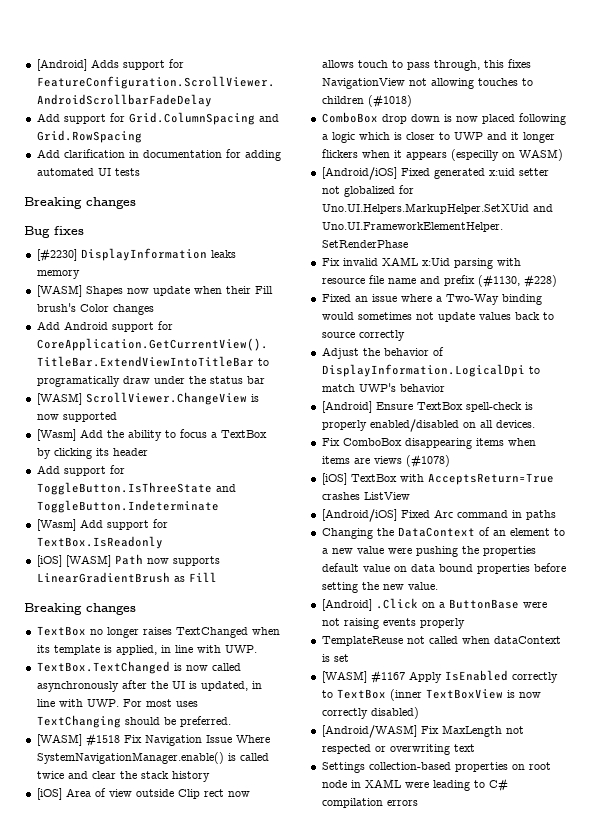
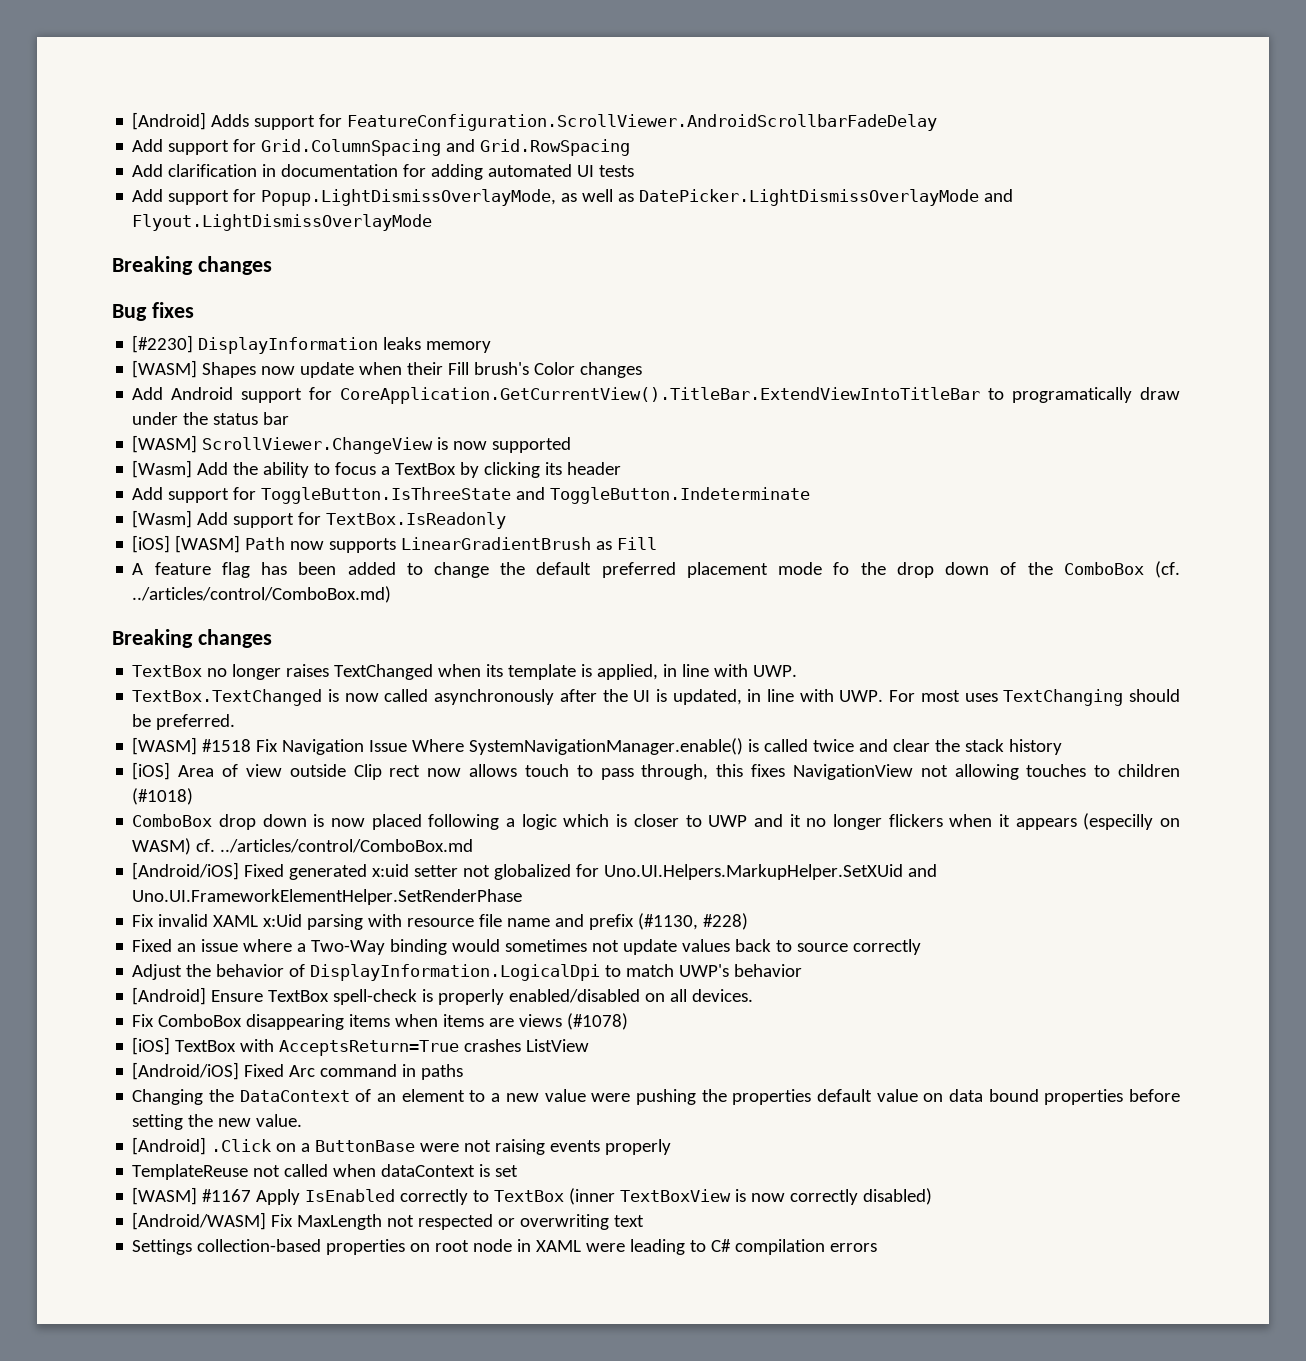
(140, 172) none -> [132,189,1014,206] [132,214,433,231] // Add support for Popup.LightDismissOverlayMode, as well as DatePicker.LightDismissOverlayMode and Flyout.LightDismissOverlayMode
(217, 577) none -> [132,561,1180,578] [132,586,392,603] // A feature flag has been added to change the default preferred placement mode fo the drop down of the ComboBox (cf. ../articles/control/ComboBox.md)
(519, 136) none -> [806,818,827,827] no
(563, 155) none -> [196,839,474,853] cf. ../articles/control/ComboBox.md

